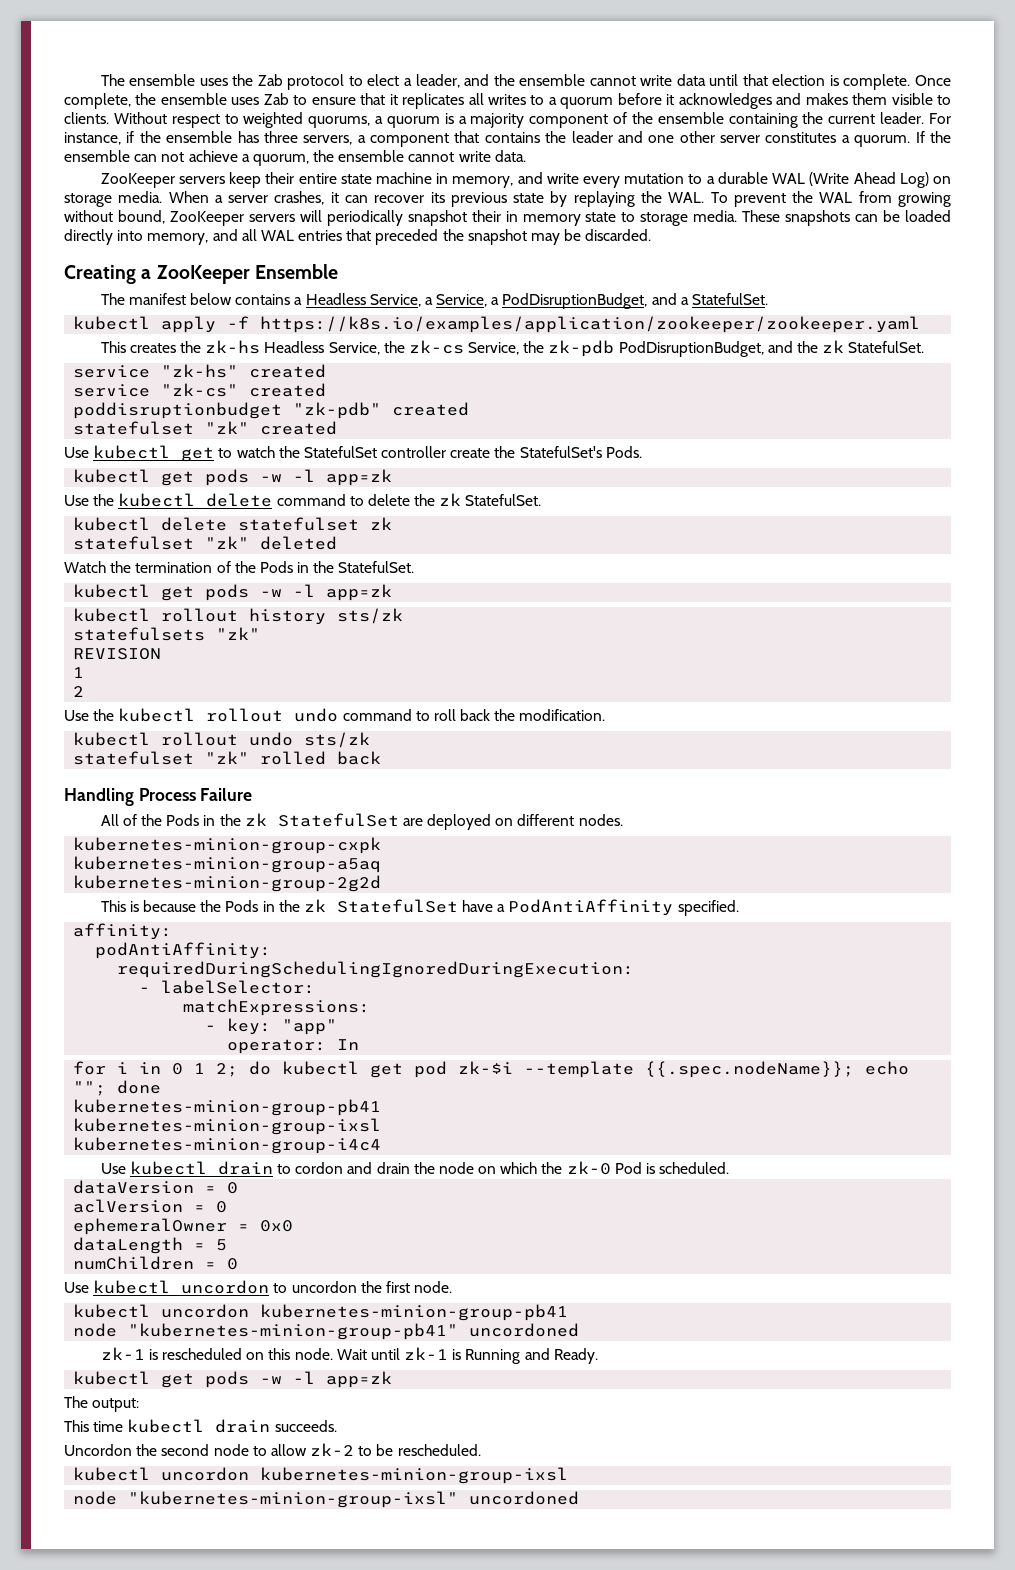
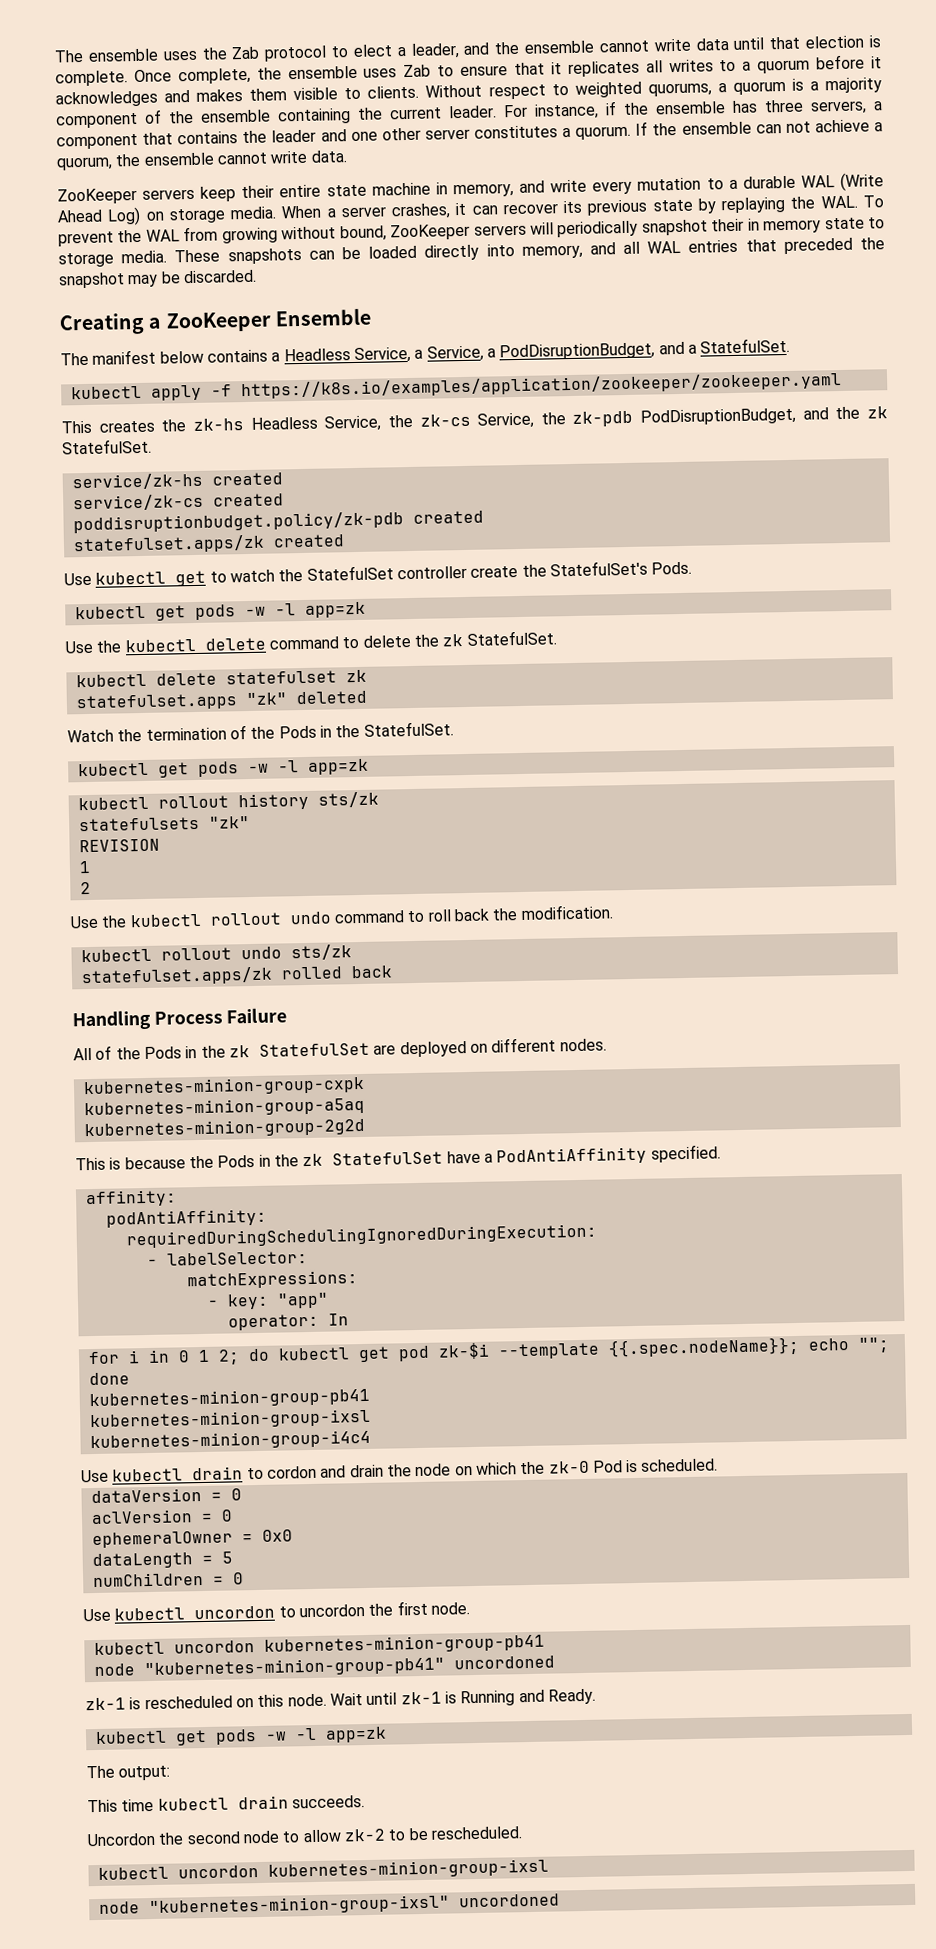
[73,364,327,378] [73,383,327,397] [73,402,470,419] [73,421,250,435] service "zk-hs" created // service "zk-cs" created // poddisruptionbudget "zk-pdb" created // statefulset "zk" -> [71,472,283,491] [72,493,284,512] [72,510,484,534] [72,534,265,555] service/zk-hs created // service/zk-cs created // poddisruptionbudget.policy/zk-pdb created // statefulset.apps/zk
[73,536,195,550] statefulset -> [75,693,238,712] statefulset.apps
[73,751,250,765] statefulset "zk" -> [80,966,273,987] statefulset.apps/zk

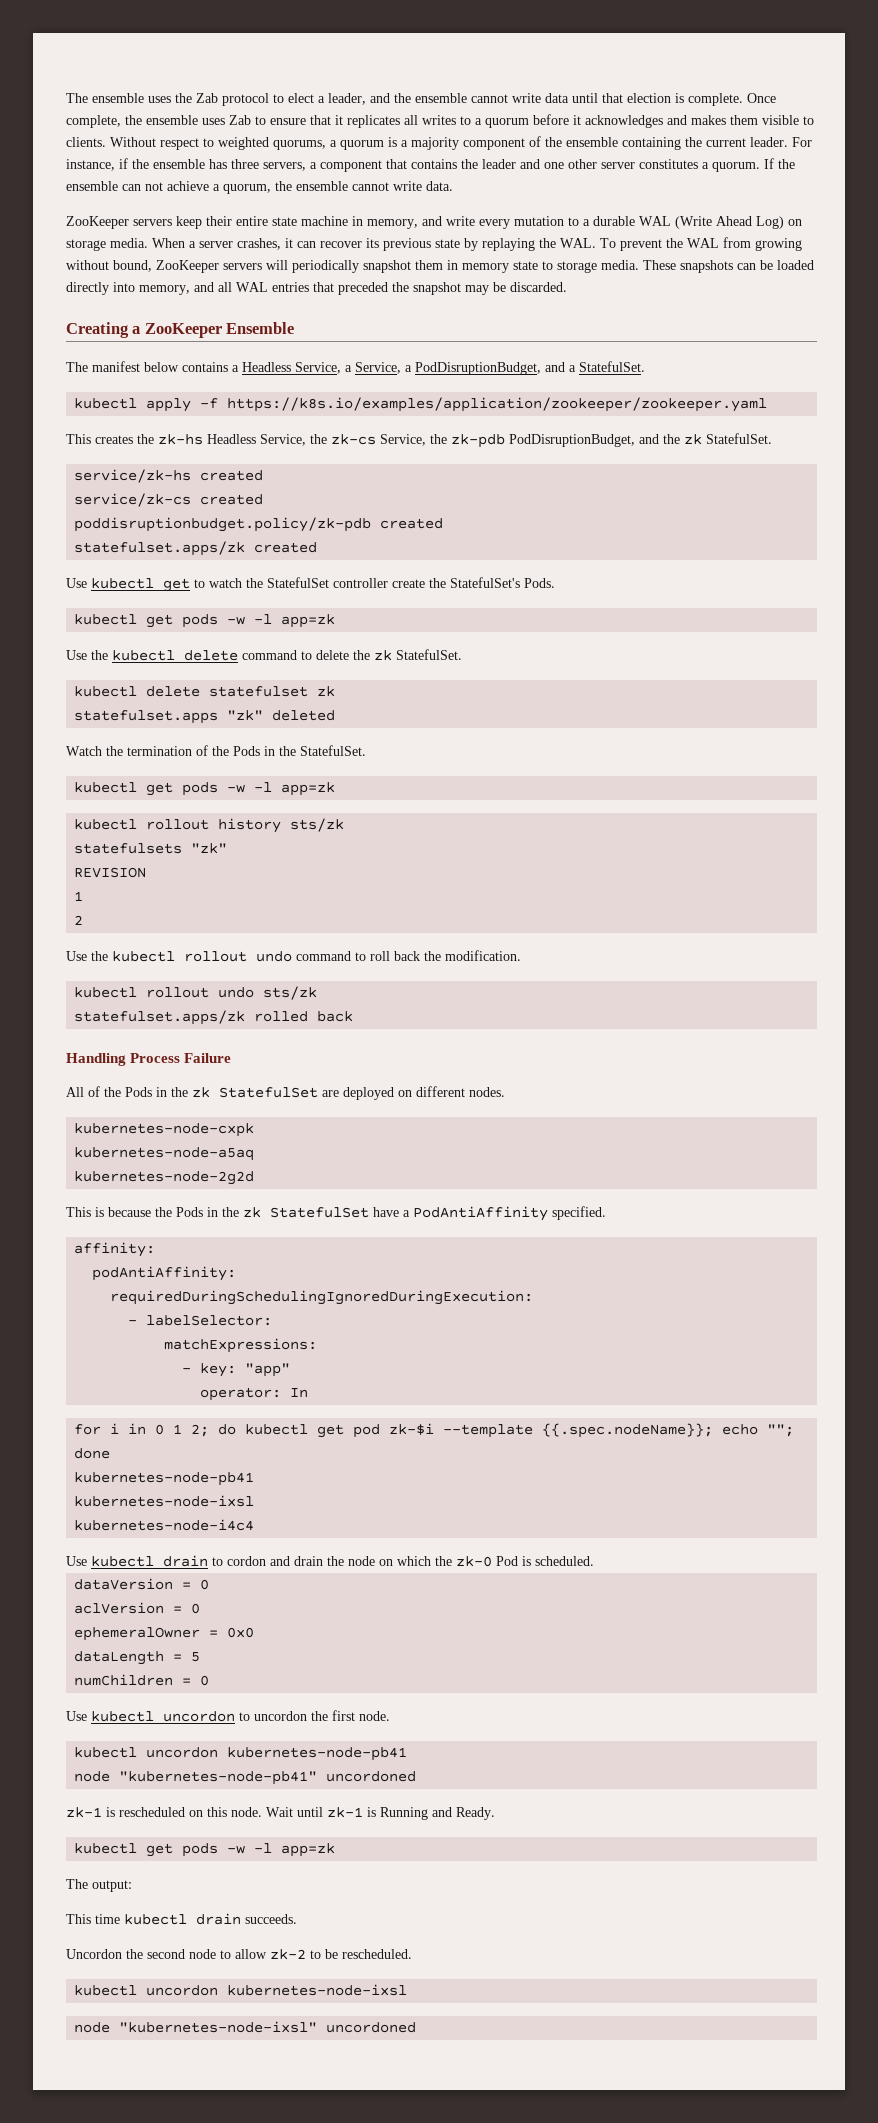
[711,218,745,232] their -> [415,260,443,270] them
[82,1075,365,1098] [83,1096,365,1119] [83,1117,365,1140] kubernetes-minion-group-cxpk // kubernetes-minion-group-a5aq // kubernetes-minion-group-2g2d -> [74,1123,255,1137] [74,1147,255,1161] [74,1171,255,1185] kubernetes-node-cxpk // kubernetes-node-a5aq // kubernetes-node-2g2d
[88,1387,370,1410] [89,1408,371,1431] [89,1429,371,1452] kubernetes-minion-group-pb41 // kubernetes-minion-group-ixsl // kubernetes-minion-group-i4c4 -> [74,1472,255,1486] [74,1495,255,1507] [74,1519,255,1531] kubernetes-node-pb41 // kubernetes-node-ixsl // kubernetes-node-i4c4
[263,1633,545,1655] [93,1656,445,1679] kubernetes-minion-group-pb41 // node "kubernetes-minion-group-pb41" -> [227,1747,408,1761] [74,1771,318,1785] kubernetes-node-pb41 // node "kubernetes-node-pb41"
[267,1858,549,1880] [98,1894,450,1917] kubernetes-minion-group-ixsl // node "kubernetes-minion-group-ixsl" -> [227,1984,408,1996] [74,2021,318,2033] kubernetes-node-ixsl // node "kubernetes-node-ixsl"

